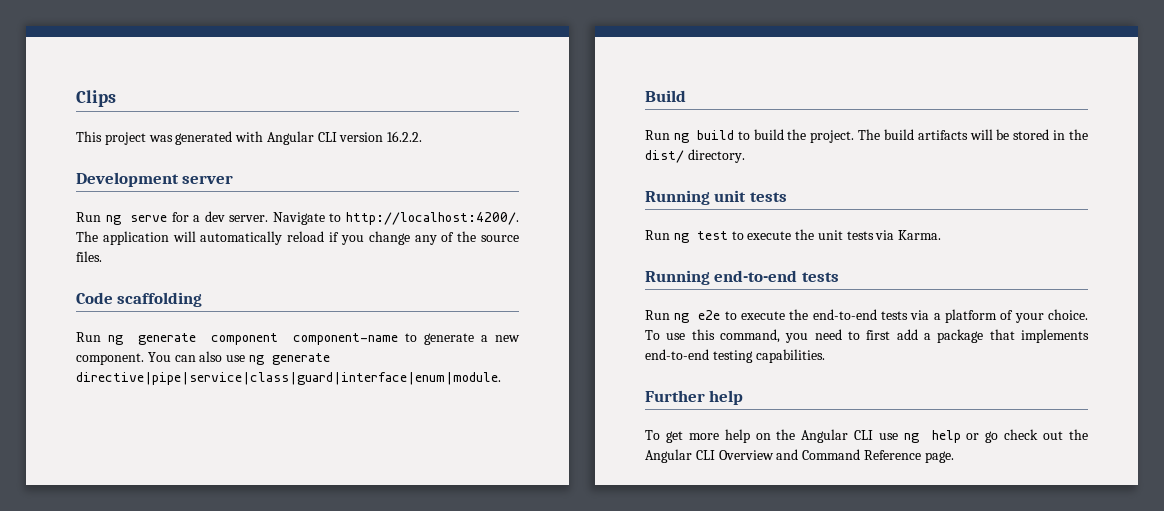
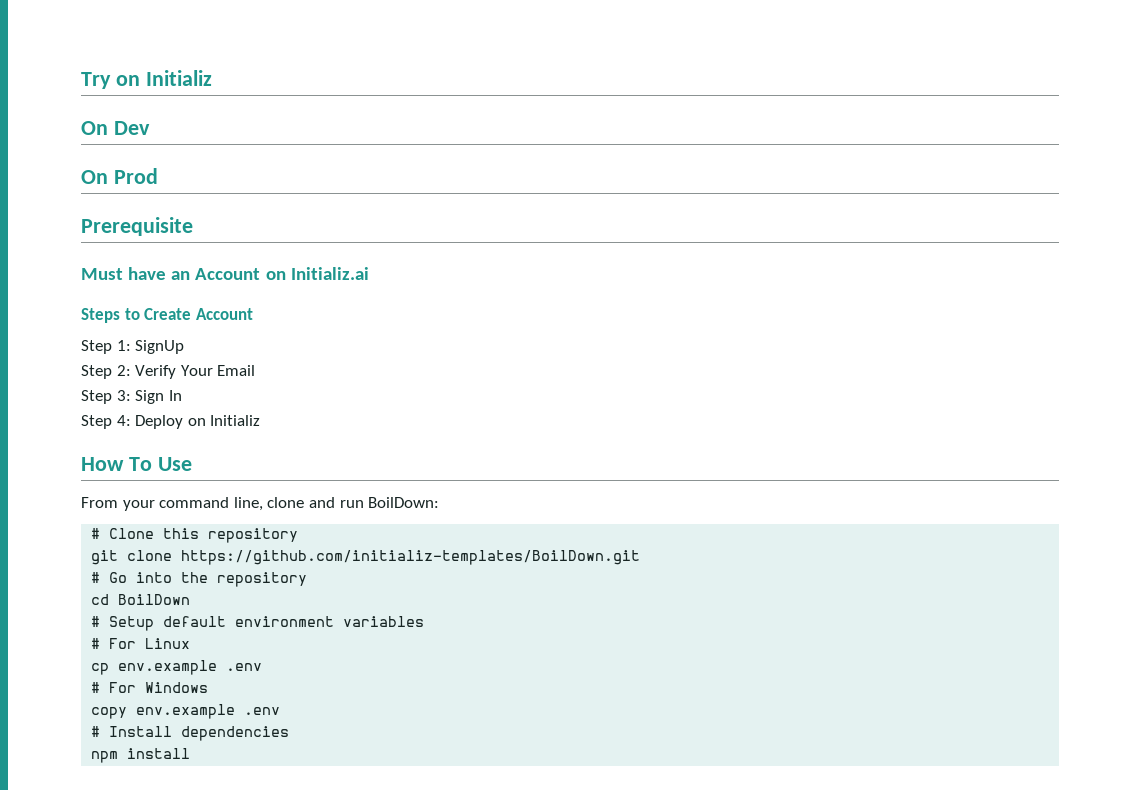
[76,90,116,107] [76,131,423,145] [76,172,234,187] [76,211,519,225] [76,231,519,245] [76,251,102,262] [76,292,203,307] [76,332,520,345] [76,351,330,365] [76,372,501,385] [645,90,686,102] [645,129,1088,143] [645,149,745,163] [645,190,787,205] [645,229,942,243] [645,270,839,285] [645,309,1088,323] [645,329,1089,343] [645,349,825,363] [645,390,744,405] [645,429,1088,443] [645,449,954,463] Clips // This project was generated with Angular CLI version 16.2.2. // Development server // Run ng serve for a dev server. Navigate to http://localhost:4200/. The application will automatically reload if you change any of the source files. // Code scaffolding // Run ng generate component component-name to generate a new component. You can also use ng generate directive|pipe|service|class|guard|interface|enum|module. // Build // Run ng build to build the project. The build artifacts will be stored in the dist/ directory. // Running unit tests // Run ng test to execute the unit tests via Karma. // Running end-to-end tests // Run ng e2e to execute the end-to-end tests via a platform of your choice. To use this command, you need to first add a package that implements end-to-end testing capabilities. // Further help // To get more help on the Angular CLI use ng help or go check out the Angular CLI Overview and Command Reference page. -> [81,70,212,89] [81,121,150,135] [81,168,158,184] [81,217,193,236] [81,267,369,280] [81,308,253,323] [81,340,185,354] [81,365,256,379] [81,390,182,404] [81,415,261,429] [81,457,192,471] [81,497,440,511] [91,528,299,543] [91,550,641,565] [91,572,308,587] [91,594,191,605] [91,616,425,631] [91,638,191,649] [91,660,263,675] [91,682,209,693] [91,704,281,719] [91,726,290,741] [91,748,191,763] Try on Initializ // On Dev // On Prod // Prerequisite // Must have an Account on Initializ.ai // Steps to Create Account // Step 1: SignUp // Step 2: Verify Your Email // Step 3: Sign In // Step 4: Deploy on Initializ // How To Use // From your command line, clone and run BoilDown: // # Clone this repository // git clone https://github.com/initializ-templates/BoilDown.git // # Go into the repository // cd BoilDown // # Setup default environment variables // # For Linux // cp env.example .env // # For Windows // copy env.example .env // # Install dependencies // npm install

